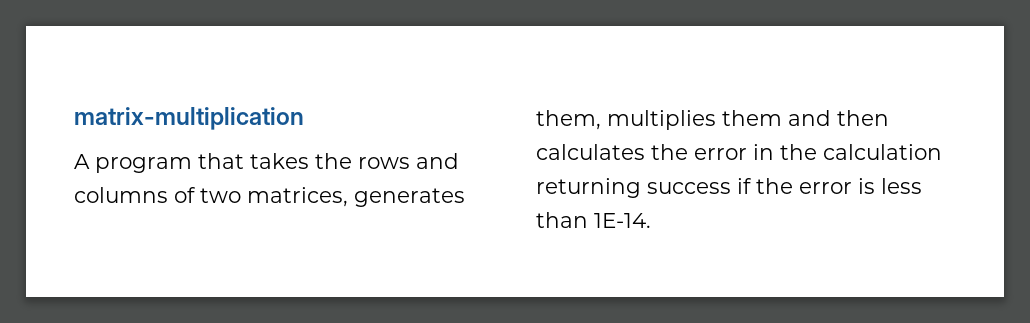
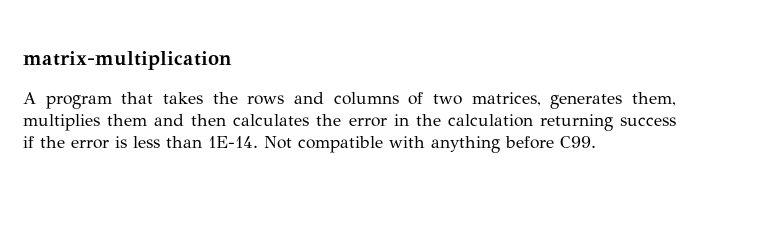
(651, 220) none -> [264,136,596,153] Not compatible with anything before C99.

